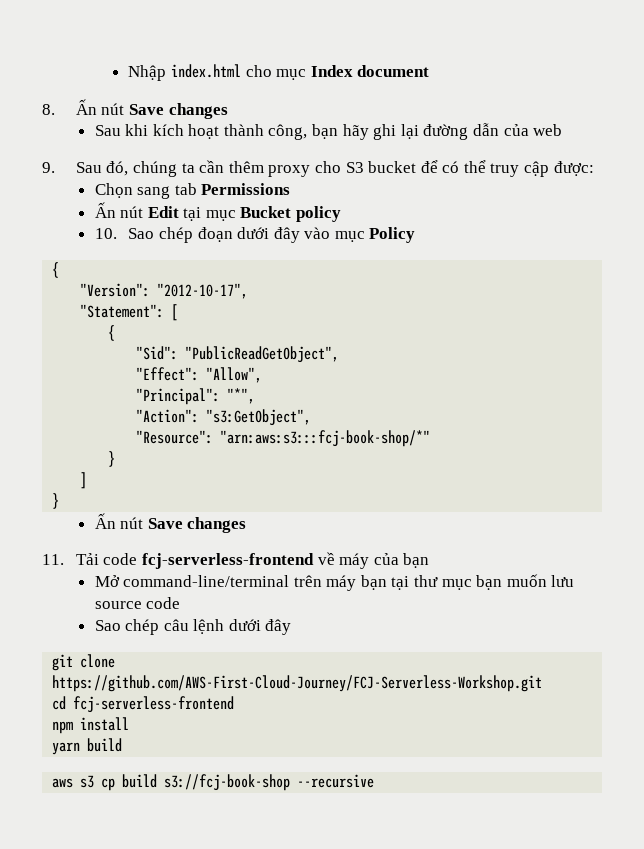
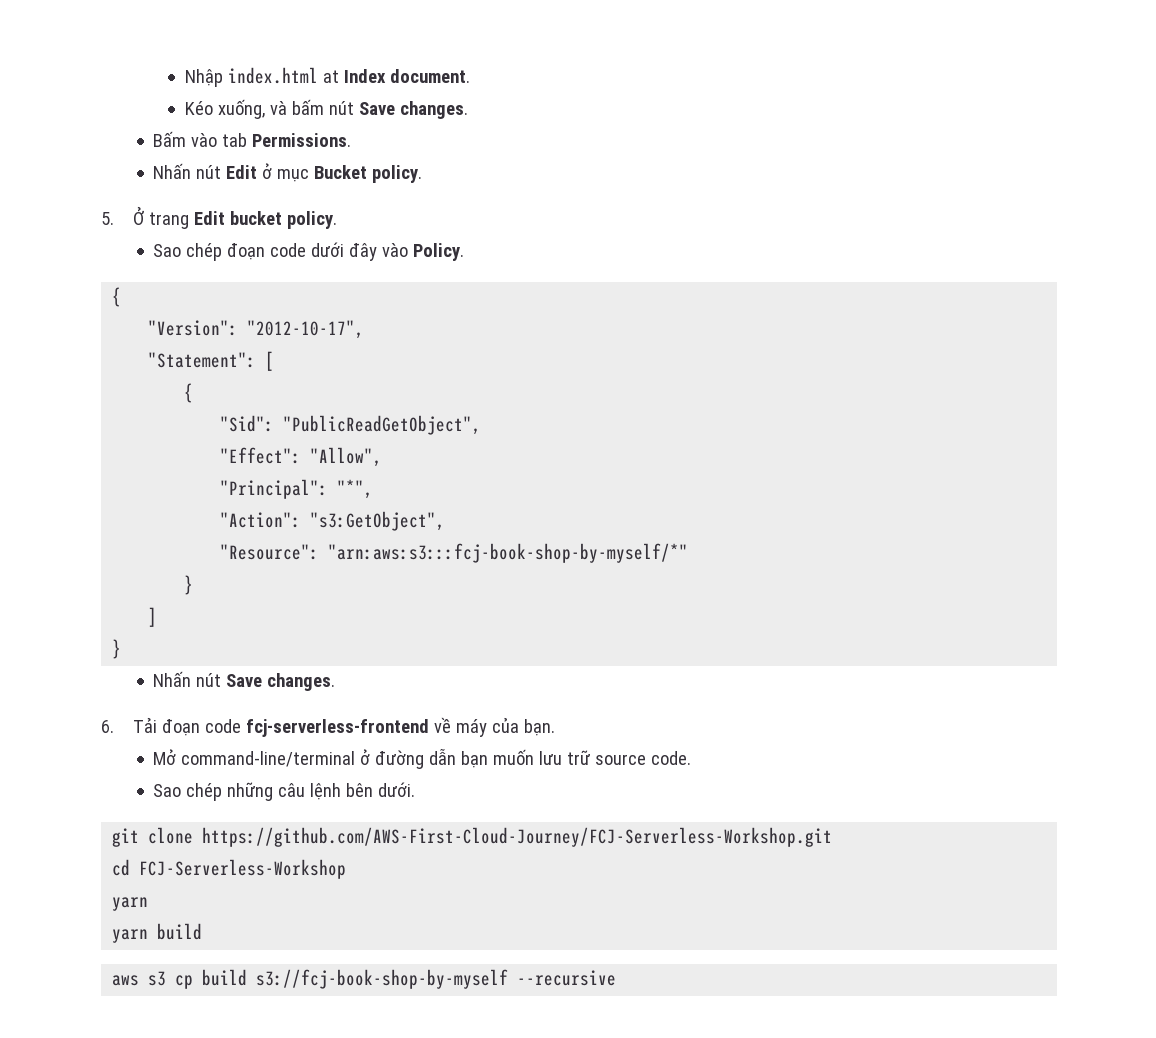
[245,65,430,80] [42,99,228,119] [94,123,563,140] [42,160,594,177] [94,183,291,199] [94,202,342,222] [94,228,117,239] cho mục Index document // 8. Ấn nút Save changes // Sau khi kích hoạt thành công, bạn hãy ghi lại đường dẫn của web // 9. Sau đó, chúng ta cần thêm proxy cho S3 bucket để có thể truy cập được: // Chọn sang tab Permissions // Ấn nút Edit tại mục Bucket policy // 10. -> [322,69,470,83] [185,99,468,119] [153,131,352,147] [153,163,423,183] [101,206,337,229] at Index document. // Kéo xuống, và bấm nút Save changes. // Bấm vào tab Permissions. // Nhấn nút Edit ở mục Bucket policy. // 5. Ở trang Edit bucket policy. //
(233, 234) none -> [270,243,307,257] code
[334,227,416,243] mục Policy -> [413,243,465,261] Policy.
[220,430,431,447] "arn:aws:s3:::fcj-book-shop/*" -> [328,543,689,563] "arn:aws:s3:::fcj-book-shop-by-myself/*"
[94,513,247,533] [42,553,99,565] Ấn nút Save changes // 11. Tải -> [153,671,336,691] [101,717,200,736] Nhấn nút Save changes. // 6. Tải đoạn
[403,553,430,568] bạn -> [523,719,555,736] bạn.
[293,574,575,591] [94,597,181,609] [94,619,160,635] trên máy bạn tại thư mục bạn muốn lưu source code // Sao chép -> [360,748,692,769] [153,782,274,801] ở đường dẫn bạn muốn lưu trữ source code. // Sao chép những
[228,619,292,635] dưới đây -> [346,782,416,797] bên dưới.
[73,696,235,713] [52,717,130,734] fcj-serverless-frontend // npm install -> [139,859,347,879] [112,897,149,911] FCJ-Serverless-Workshop // yarn
[164,774,291,791] s3://fcj-book-shop -> [256,969,509,989] s3://fcj-book-shop-by-myself

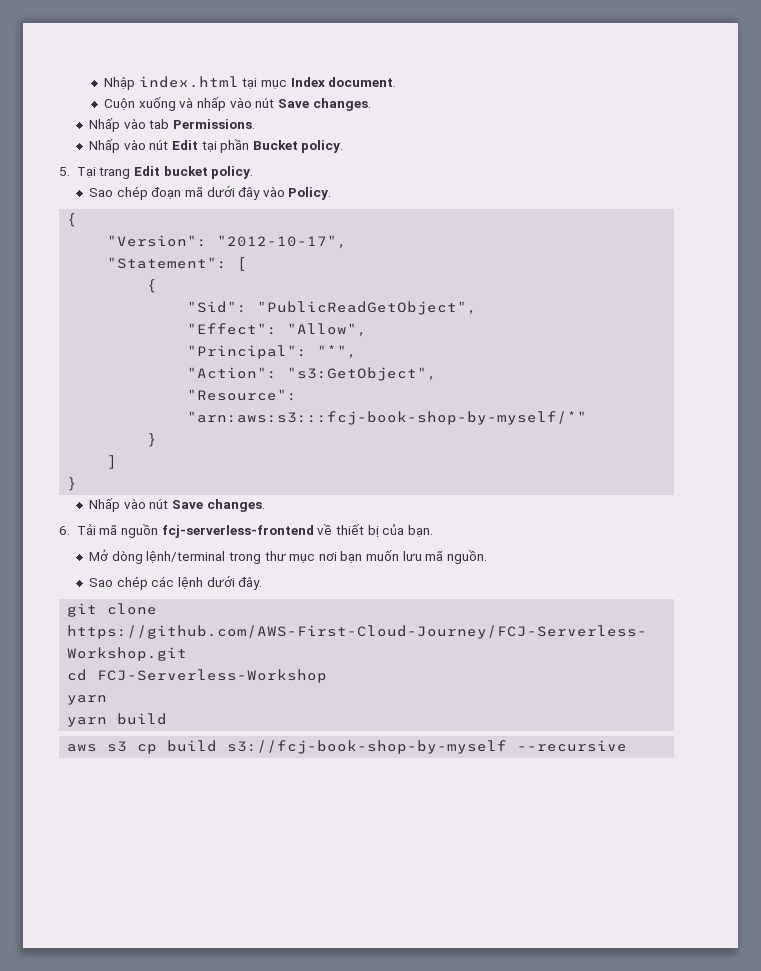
[322,70,339,83] at -> [242,78,288,89] tại mục
[185,99,468,119] [153,131,187,147] Kéo xuống, và bấm nút Save changes. // Bấm -> [104,97,371,111] [88,118,120,132] Cuộn xuống và nhấp vào nút Save changes. // Nhấp
[153,163,310,182] Nhấn nút Edit ở mục -> [88,139,250,153] Nhấp vào nút Edit tại phần
[132,206,144,225] Ở -> [76,167,96,178] Tại
[270,243,307,257] code -> [184,187,203,197] mã
[153,671,192,687] Nhấn -> [88,498,146,512] Nhấp vào
[161,717,555,737] [153,748,692,769] [153,782,416,801] đoạn code fcj-serverless-frontend về máy của bạn. // Mở command-line/terminal ở đường dẫn bạn muốn lưu trữ source code. // Sao chép những câu lệnh bên dưới. -> [99,524,433,538] [88,549,488,564] [88,576,263,590] mã nguồn fcj-serverless-frontend về thiết bị của bạn. // Mở dòng lệnh/terminal trong thư mục nơi bạn muốn lưu mã nguồn. // Sao chép các lệnh dưới đây.

